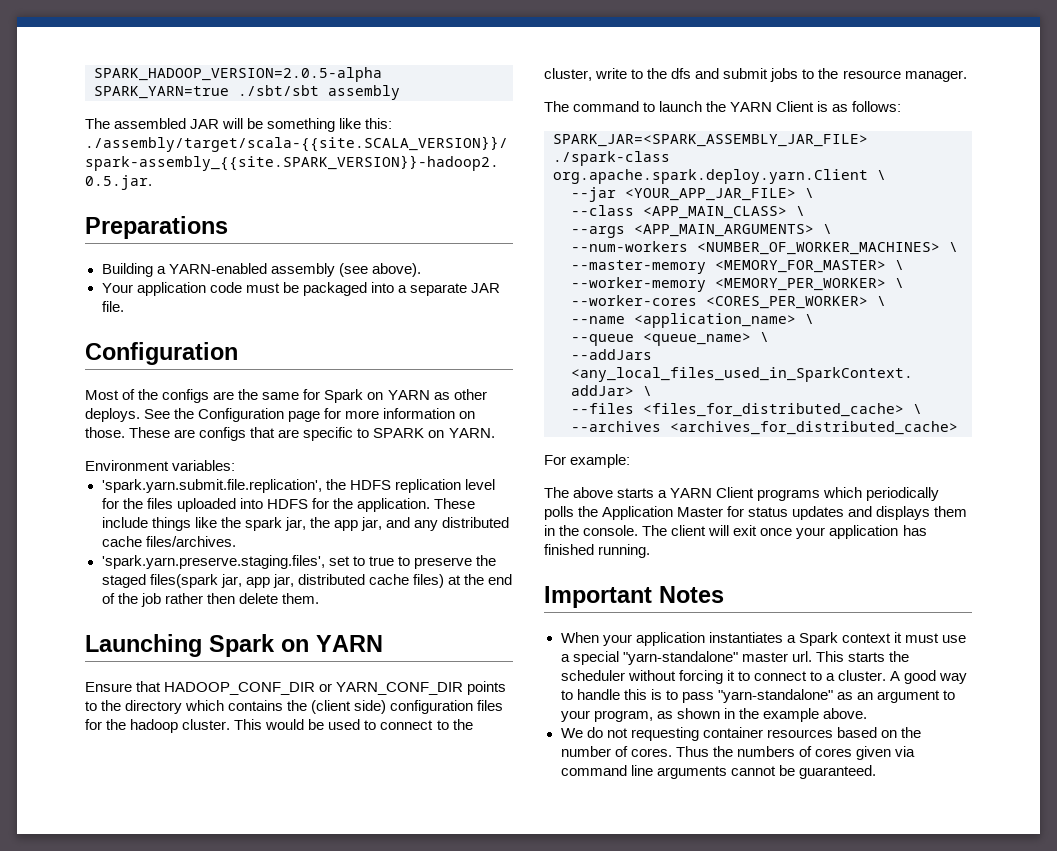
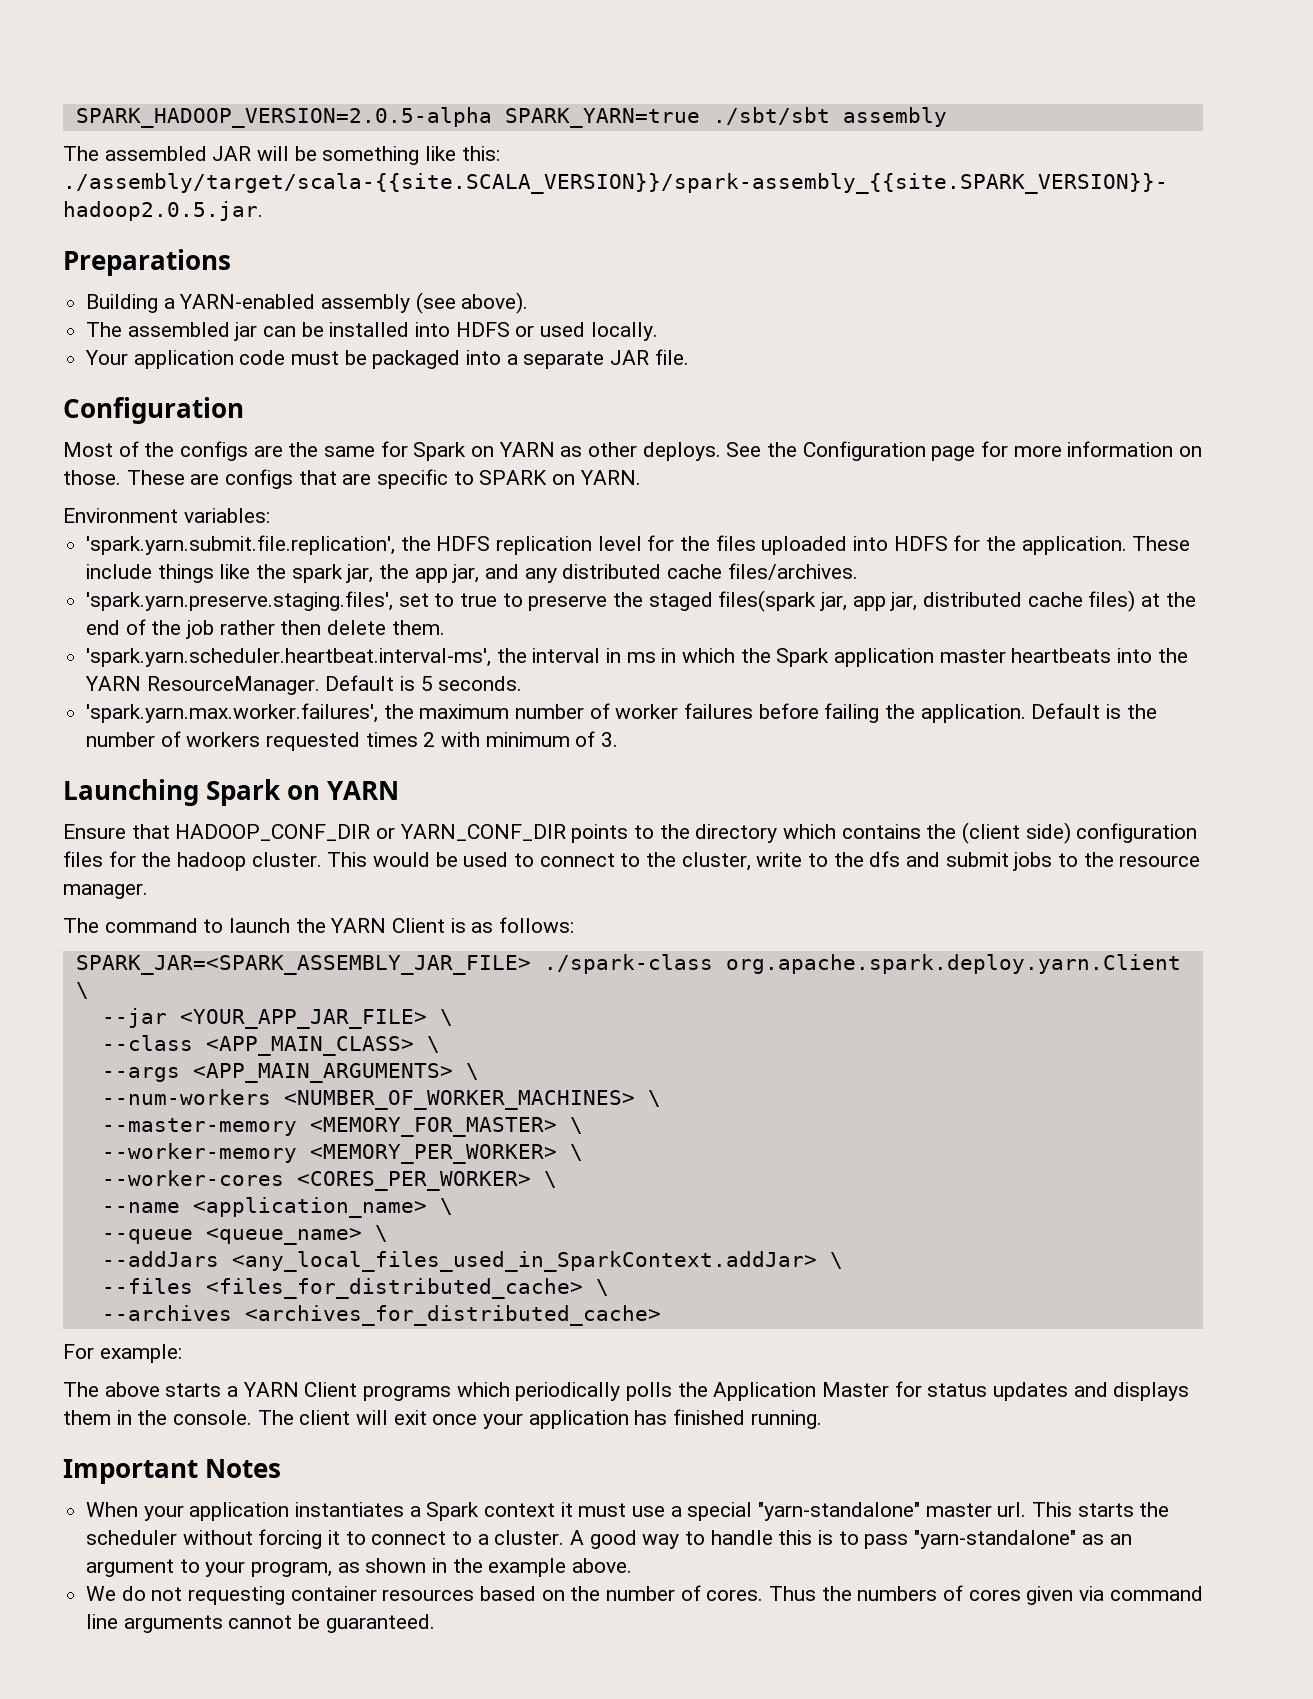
(421, 270) none -> [86,322,658,341] // The assembled jar can be installed into HDFS or used locally.
(319, 598) none -> [86,648,1188,667] [85,675,523,695] [86,703,1157,723] [86,731,619,751] // 'spark.yarn.scheduler.heartbeat.interval-ms', the interval in ms in which the Spark application master heartbeats into the YARN ResourceManager. Default is 5 seconds. // 'spark.yarn.max.worker.failures', the maximum number of worker failures before failing the application. Default is the number of workers requested times 2 with minimum of 3.

